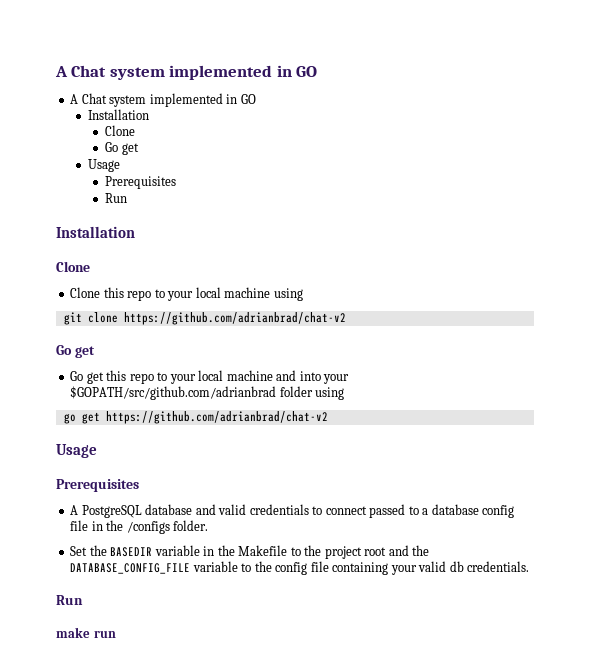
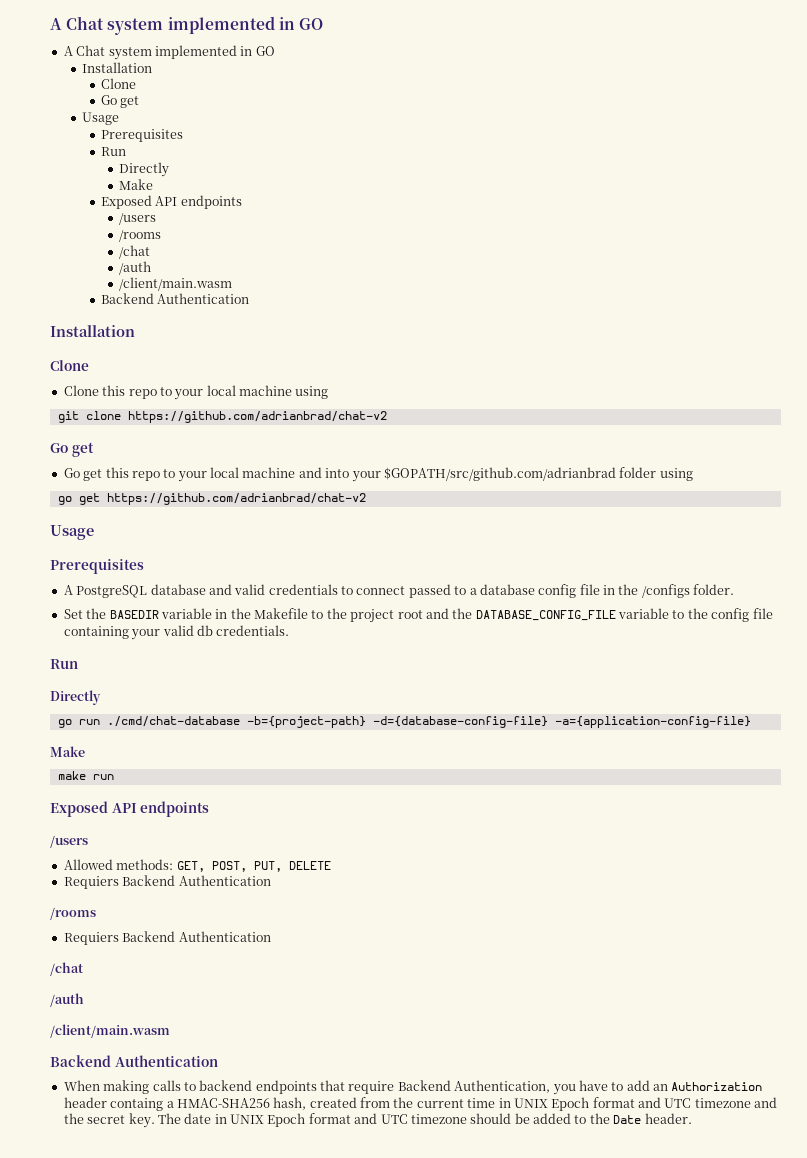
(128, 198) none -> [119,162,170,177] [119,179,154,190] [100,195,242,209] [119,213,157,225] [119,230,162,242] [119,245,151,259] [119,261,152,275] [119,277,233,291] [100,293,250,304] // Directly // Make // Exposed API endpoints // /users // /rooms // /chat // /auth // /client/main.wasm // Backend Authentication
[56,627,116,638] make run -> [50,690,101,705] [57,716,751,728] [50,746,85,757] [57,771,114,780] [50,801,210,817] [50,835,88,848] [63,859,331,872] [63,875,271,889] [50,907,96,920] [63,931,271,945] [50,962,83,976] [50,993,84,1007] [50,1024,170,1038] [50,1055,218,1067] [63,1080,763,1095] [63,1097,778,1111] [63,1113,692,1128] Directly // go run ./cmd/chat-database -b={project-path} -d={database-config-file} -a={application-config-file} // Make // make run // Exposed API endpoints // /users // Allowed methods: GET, POST, PUT, DELETE // Requiers Backend Authentication // /rooms // Requiers Backend Authentication // /chat // /auth // /client/main.wasm // Backend Authentication // When making calls to backend endpoints that require Backend Authentication, you have to add an Authorization header containg a HMAC-SHA256 hash, created from the current time in UNIX Epoch format and UTC timezone and the secret key. The date in UNIX Epoch format and UTC timezone should be added to the Date header.

